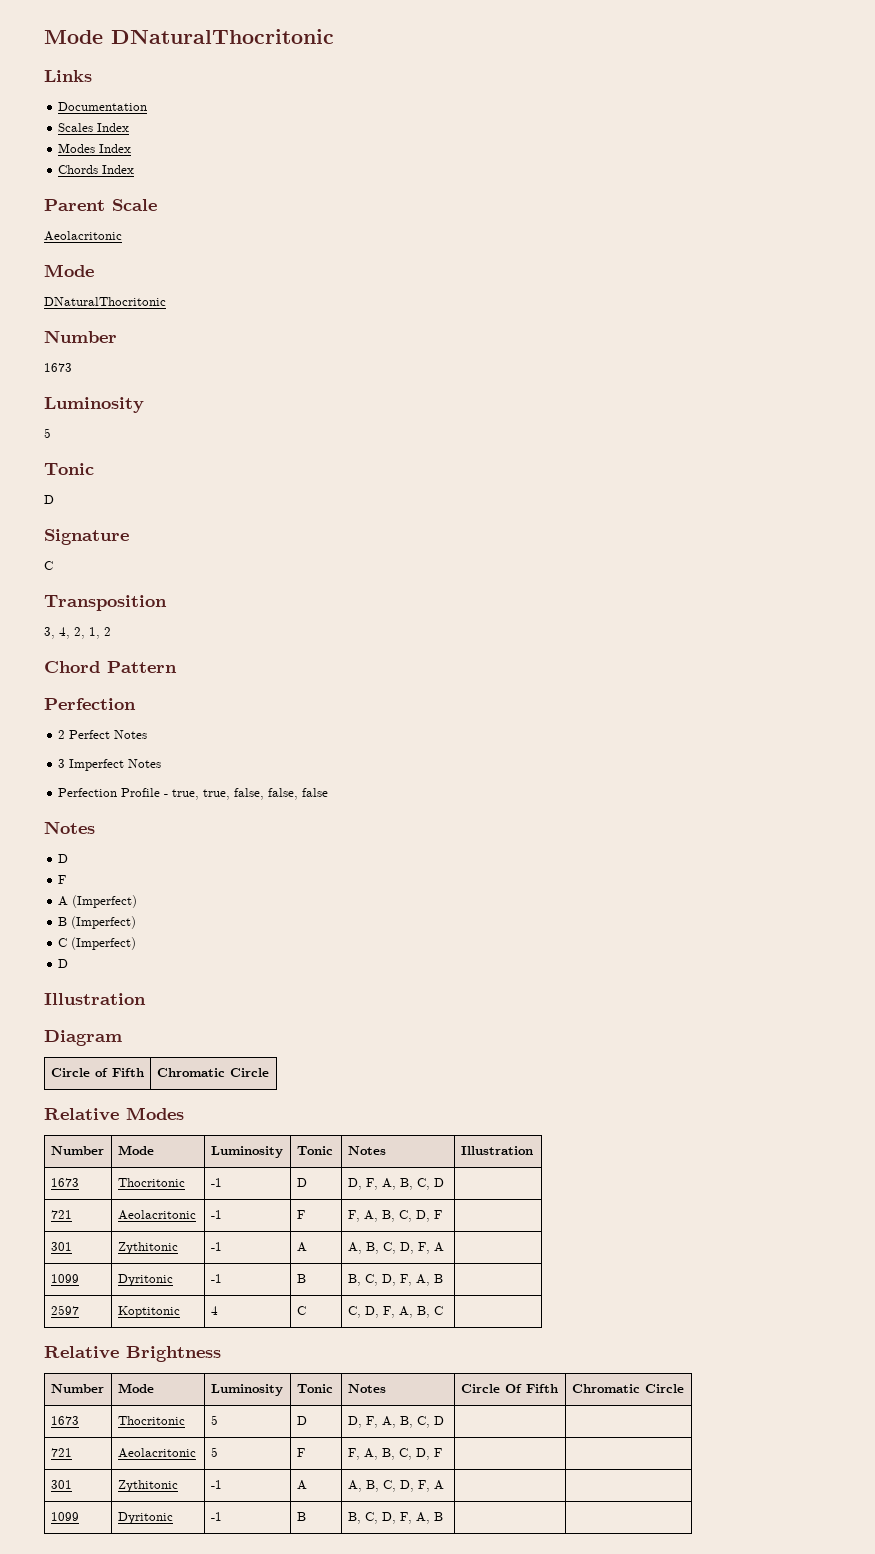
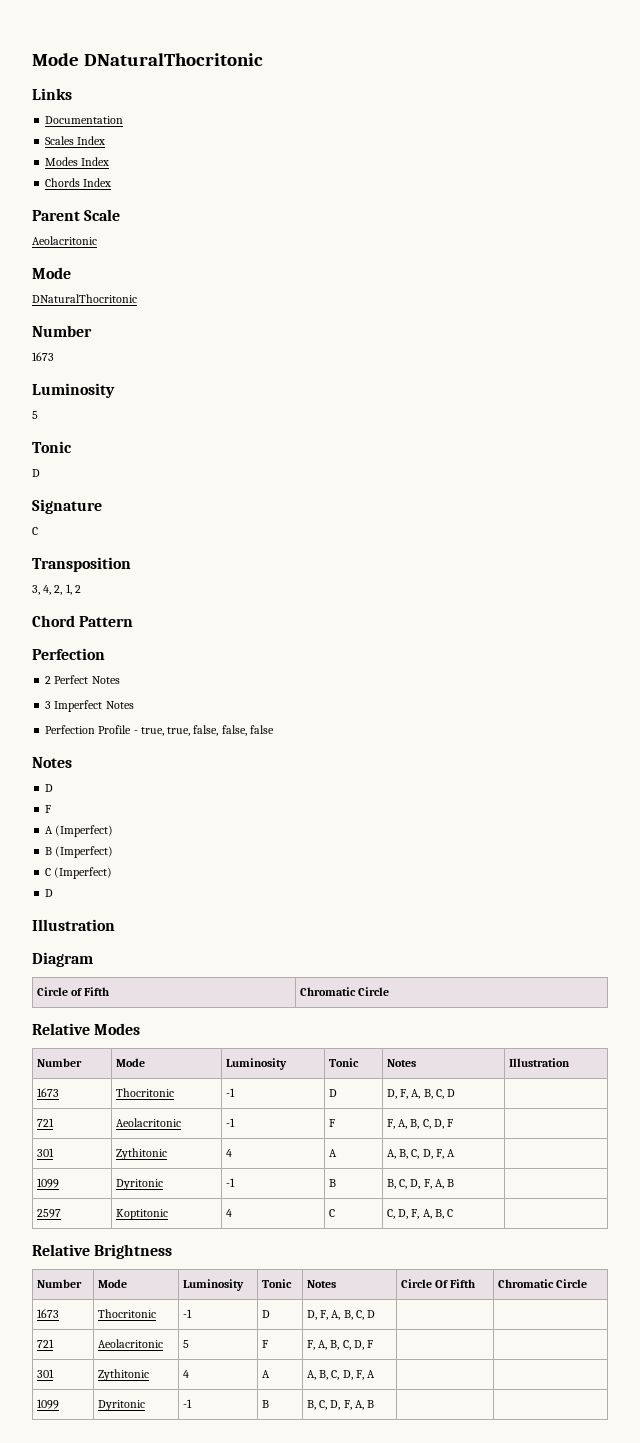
[210,1242,222,1251] -1 -> [225,1149,232,1157] 4
[210,1415,218,1425] 5 -> [182,1309,192,1318] -1
[210,1480,222,1489] -1 -> [182,1370,189,1378] 4

